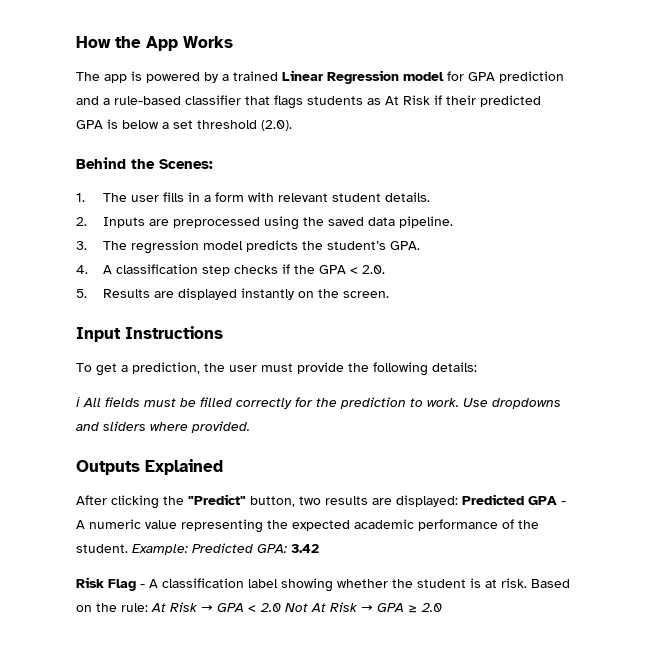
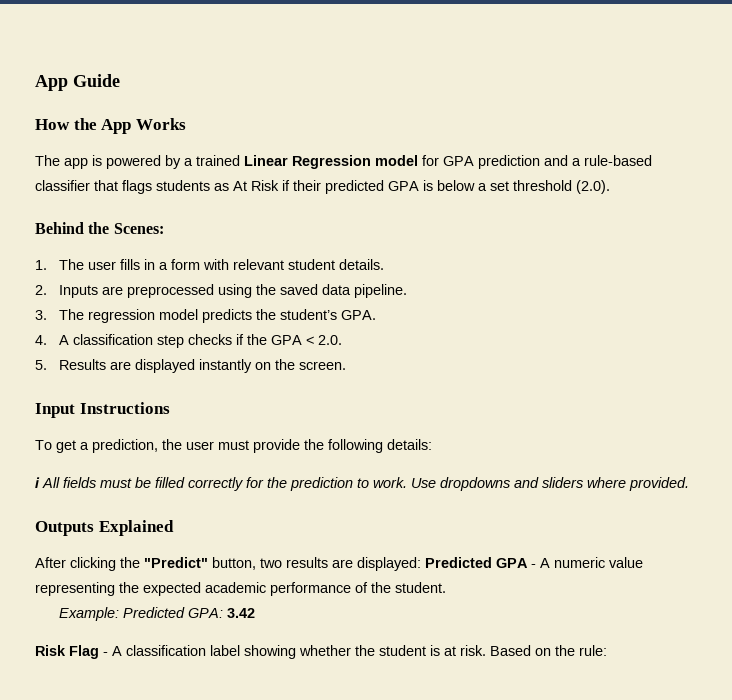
(76, 42) none -> [35,74,120,91] App Guide //
(128, 548) none -> (446, 587) //
[151,602,442,613] At Risk → GPA < 2.0 Not At Risk → GPA ≥ 2.0 -> (607, 650) none

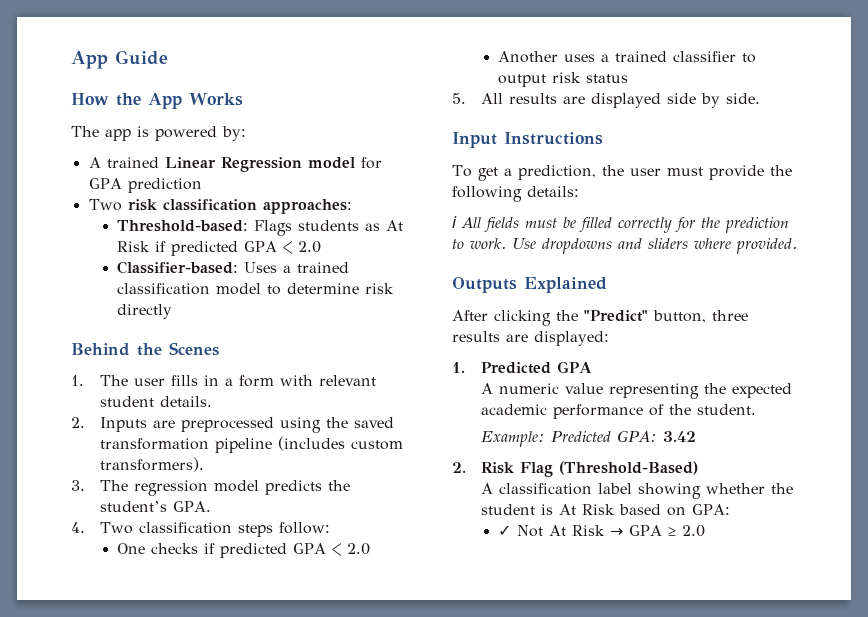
[165,155,193,169] by a -> [222,126,246,141] [88,157,101,168] by: // A
[544,155,652,166] [35,180,152,194] and a rule-based classifier that flags -> [88,199,352,214] [117,220,293,236] // Two risk classification approaches: // Threshold-based: Flags
[293,180,610,194] their predicted GPA is below a set threshold (2.0). -> [171,241,322,256] [117,261,350,274] [117,283,395,295] [117,304,173,319] predicted GPA < 2.0 // Classifier-based: Uses a trained classification model to determine risk directly
[113,223,164,234] Scenes: -> [169,342,219,356] Scenes
[321,284,407,298] data pipeline. -> [99,436,403,453] [99,457,204,472] transformation pipeline (includes custom transformers).
[58,334,184,348] A classification step -> [99,522,330,537] [117,543,146,554] Two classification steps follow: // One
[246,334,342,345] [35,359,346,373] the GPA < 2.0. // 5. Results are displayed instantly on the screen. -> [220,543,371,558] [498,51,757,63] [498,72,629,87] [452,93,760,108] predicted GPA < 2.0 // Another uses a trained classifier to output risk status // 5. All results are displayed side by side.
[260,558,282,568] two -> [712,310,748,321] three
(421, 564) none -> [452,362,465,373] // 1.
[531,564,536,568] - -> (592, 367) //
(255, 613) none -> [452,462,466,473] 2.
[103,652,108,656] - -> [558,461,698,475] (Threshold-Based) //
[444,645,607,656] at risk. Based on the rule: -> [558,504,730,516] [498,525,706,537] At Risk based on GPA: // ✓ Not At Risk → GPA ≥ 2.0

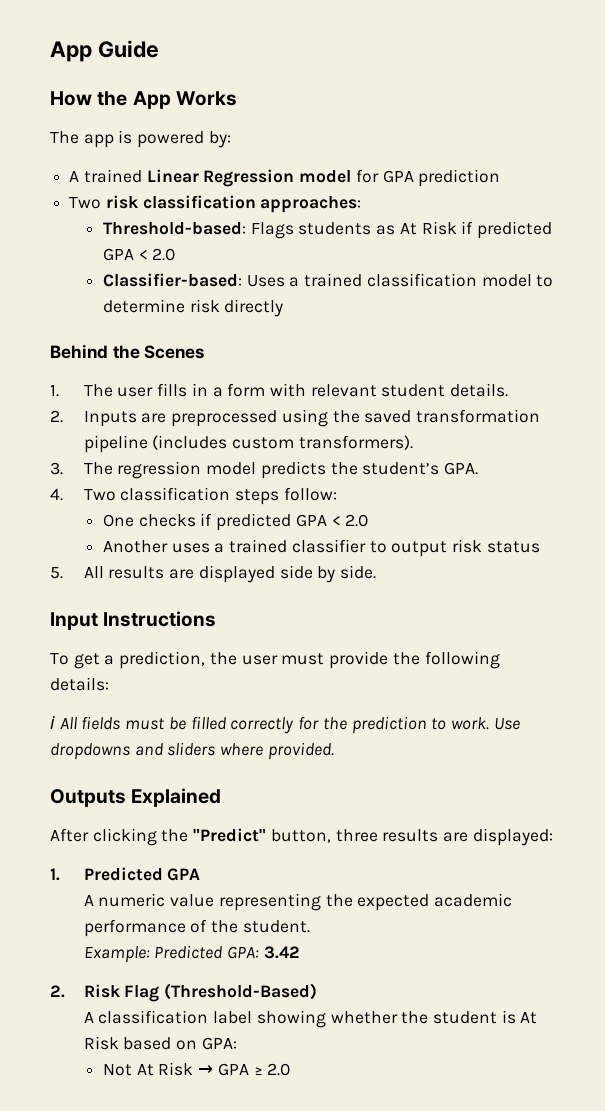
[498,525,512,536] ✓ -> (237, 1043) none

